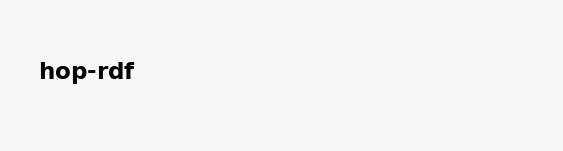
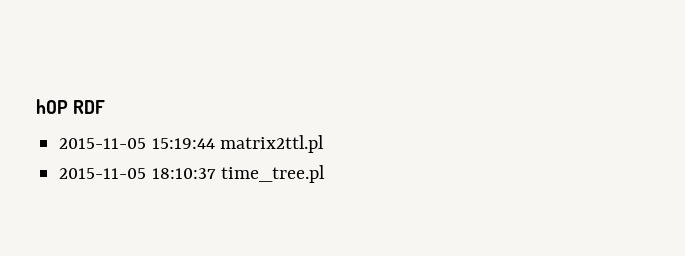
[39,62,135,84] hop-rdf -> [36,99,106,114] [59,135,325,153] [59,165,326,183] hOP RDF // 2015-11-05 15:19:44 matrix2ttl.pl // 2015-11-05 18:10:37 time_tree.pl

